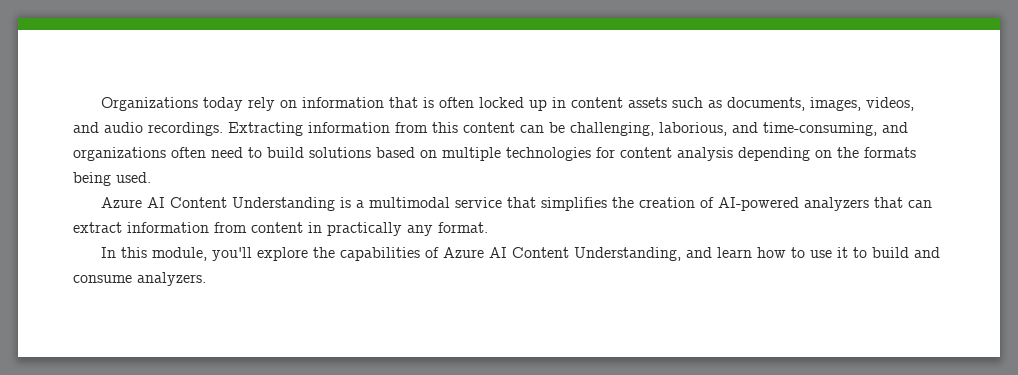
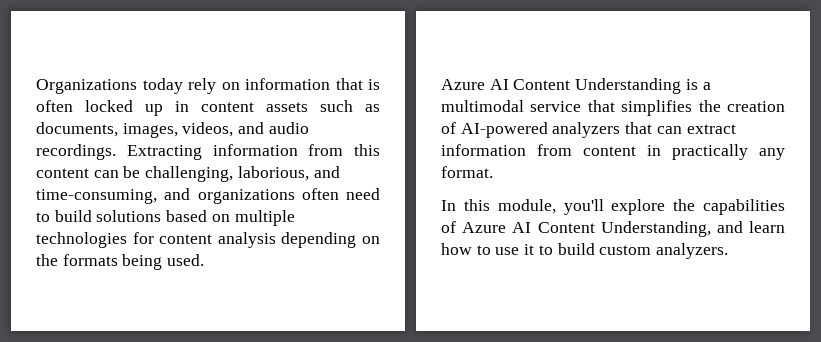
[914,247,941,258] [73,275,132,283] and consume -> [599,245,652,255] custom

